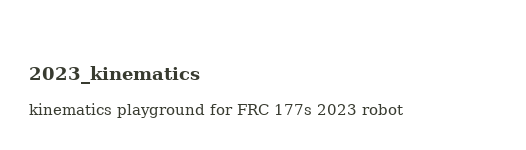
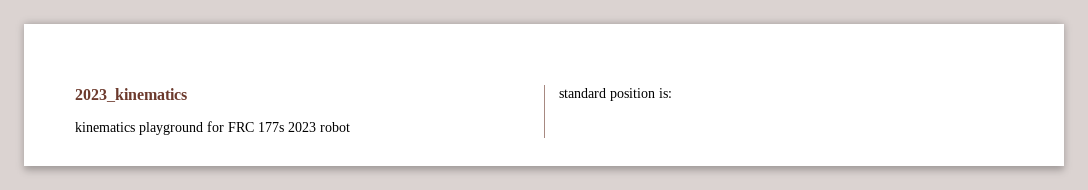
(403, 109) none -> [559,88,672,101] // standard position is:

